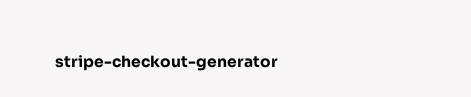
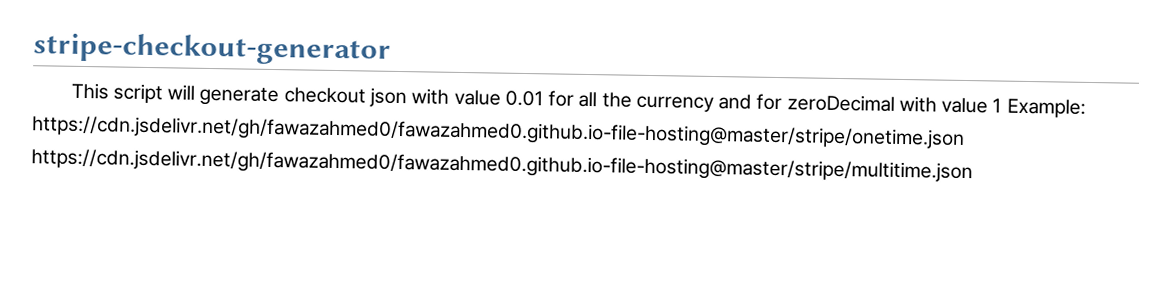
(278, 63) none -> [70,82,1086,118] [32,115,965,150] [31,148,973,184] // This script will generate checkout json with value 0.01 for all the currency and for zeroDecimal with value 1 Example: https://cdn.jsdelivr.net/gh/fawazahmed0/fawazahmed0.github.io-file-hosting@master/stripe/onetime.json https://cdn.jsdelivr.net/gh/fawazahmed0/fawazahmed0.github.io-file-hosting@master/stripe/multitime.json

